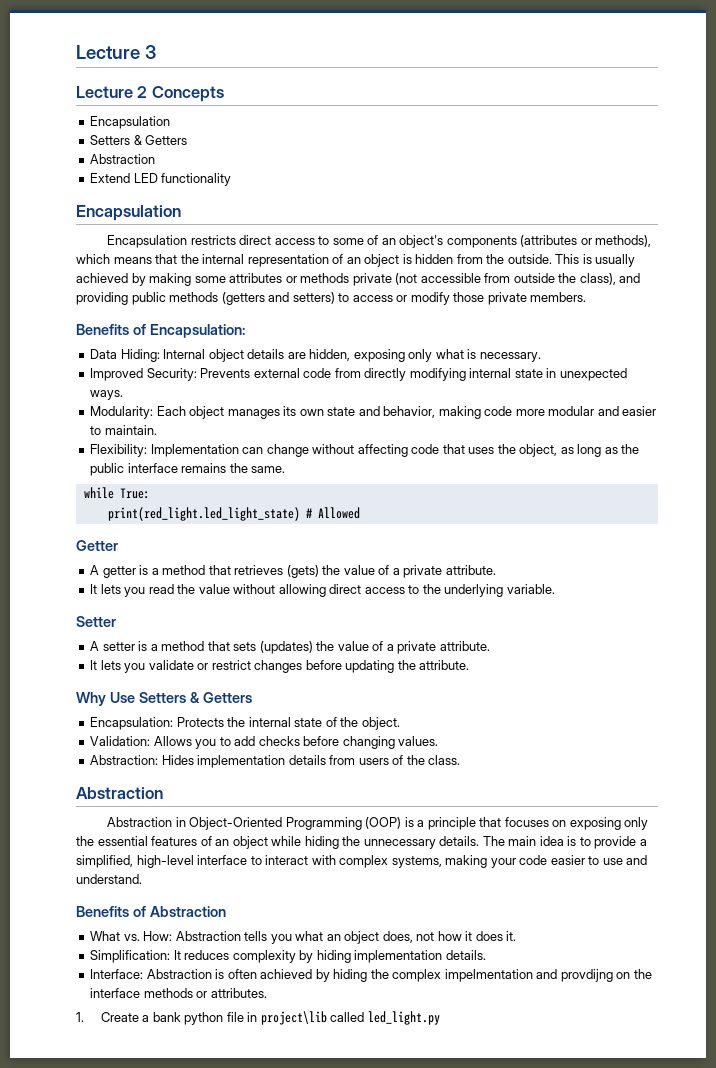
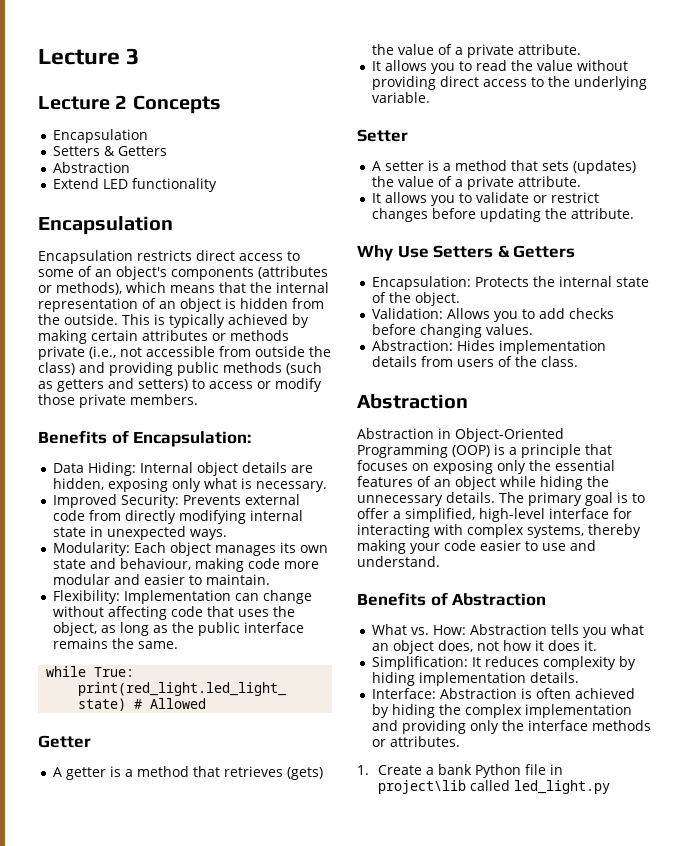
[595,254,636,267] usually -> [169,314,225,328] typically
[194,276,226,283] some -> [91,330,138,341] certain
[395,273,418,285] (not -> [89,346,142,359] (i.e., not
[579,273,616,285] class), -> [38,362,75,375] class)
[221,292,265,305] (getters -> [286,362,322,375] [38,379,104,392] (such as getters
[383,406,436,418] behavior, -> [119,558,191,570] behaviour,
[100,584,146,597] lets you -> [384,60,472,74] allows you to
[278,584,326,597] allowing -> [371,76,436,90] providing
[100,660,146,673] lets you -> [384,192,472,206] allows you to
[508,836,564,846] main idea -> [528,492,613,506] primary goal
[594,836,637,849] provide -> [357,508,389,519] offer
[250,855,309,865] to interact -> [613,508,632,519] [357,524,430,538] for interacting
(442, 862) none -> [588,524,641,538] thereby
[444,969,631,982] impelmentation and provdijng on -> [524,704,632,718] [371,720,499,734] implementation and providing only
[184,1012,224,1025] python -> [474,764,521,778] Python

